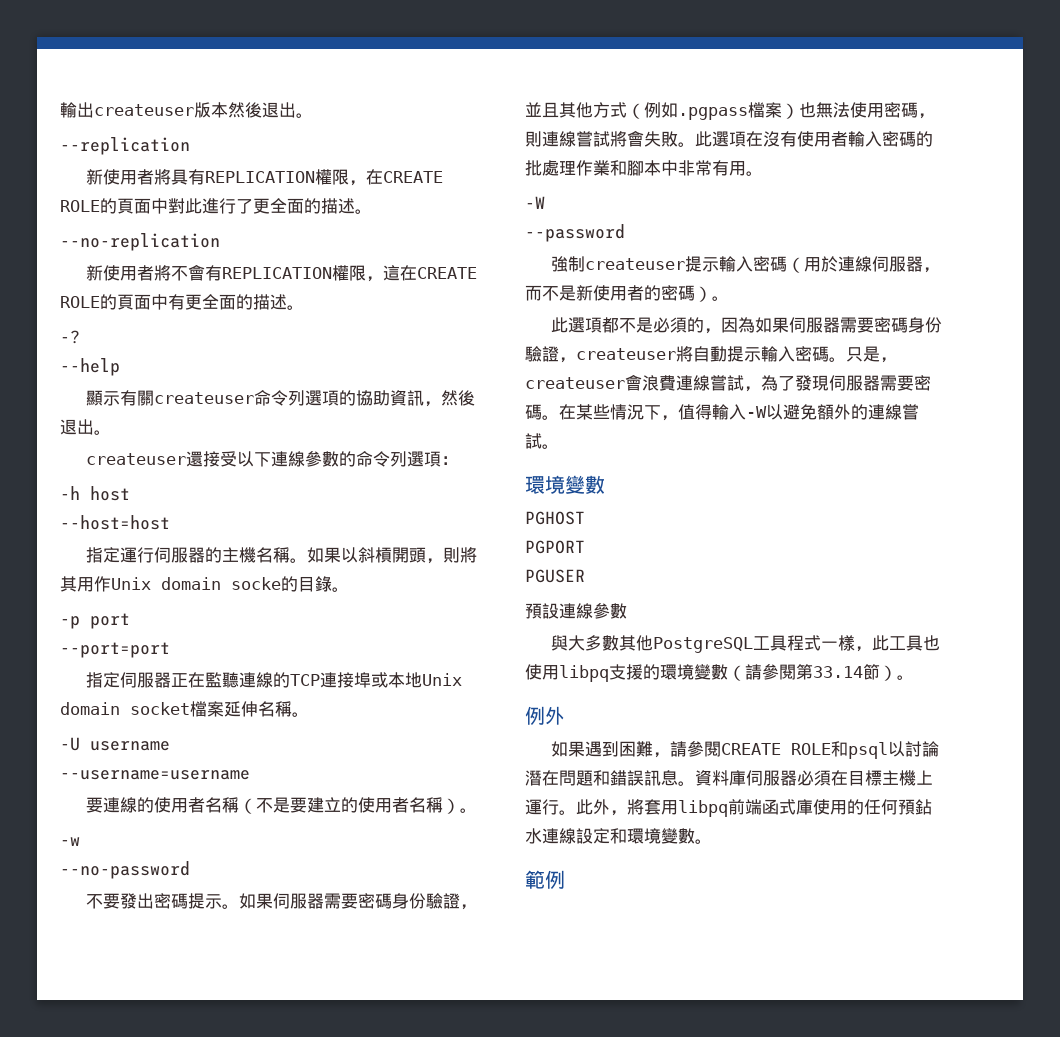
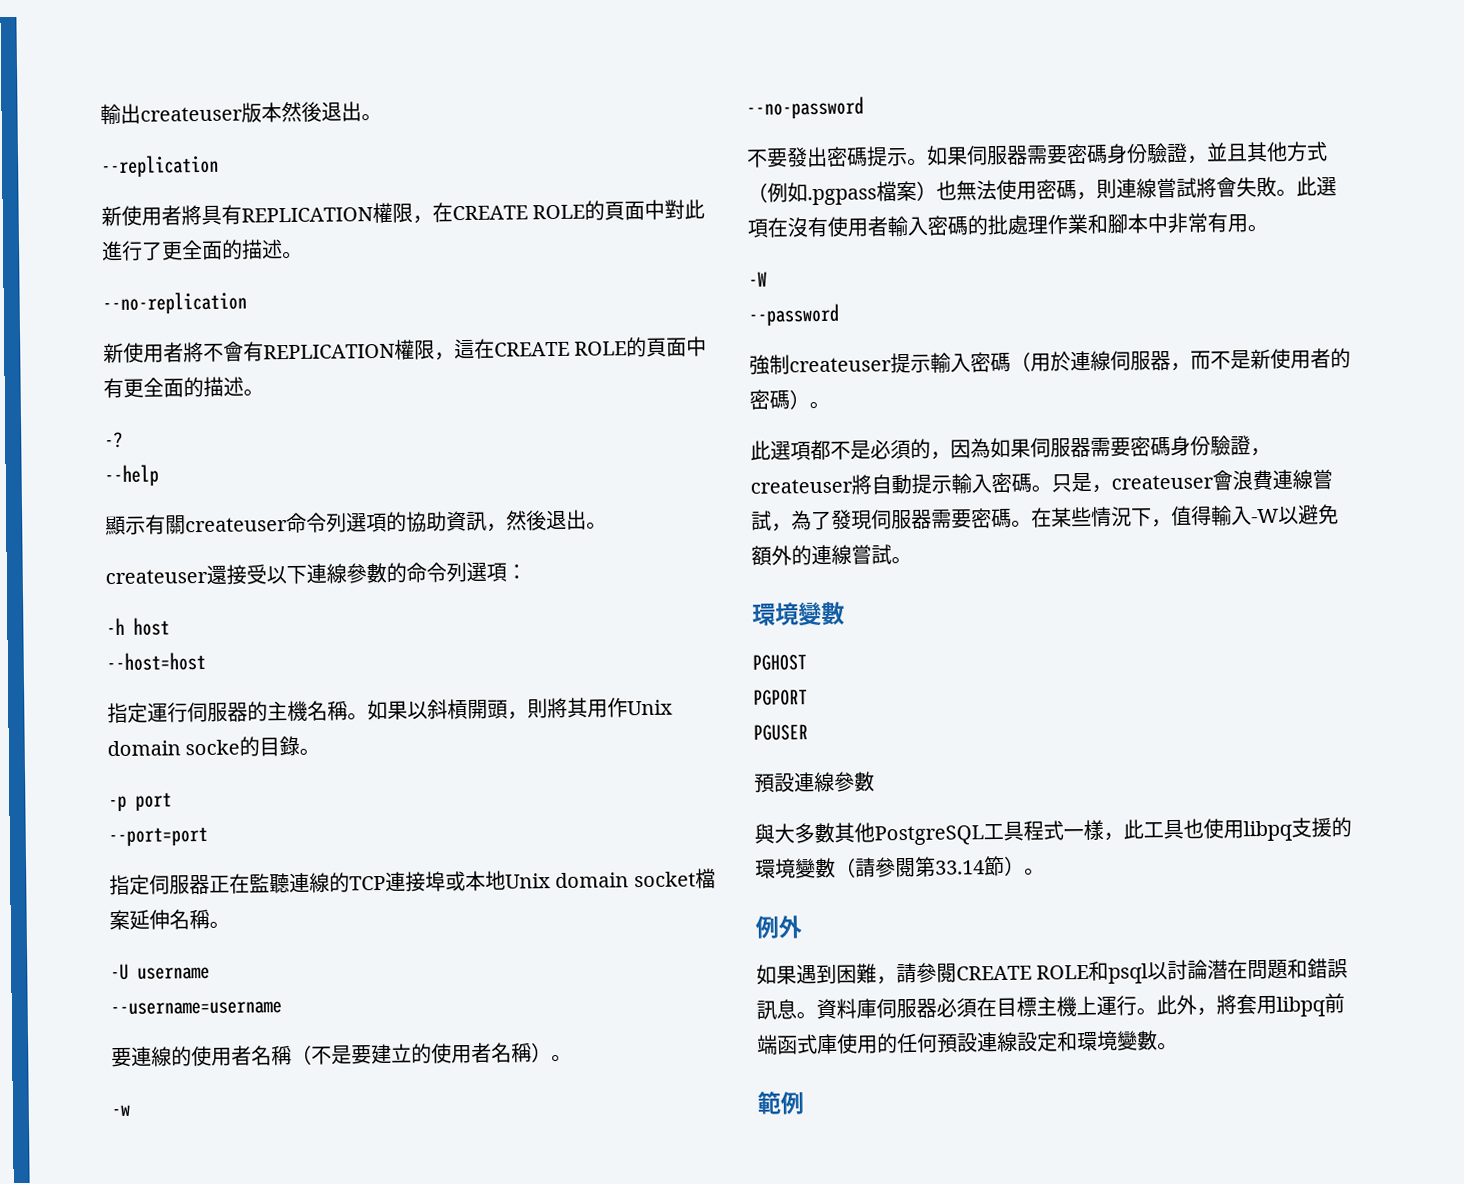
[915,799,932,815] [525,828,542,844] 鉆水 -> [957,1033,978,1053] 設

